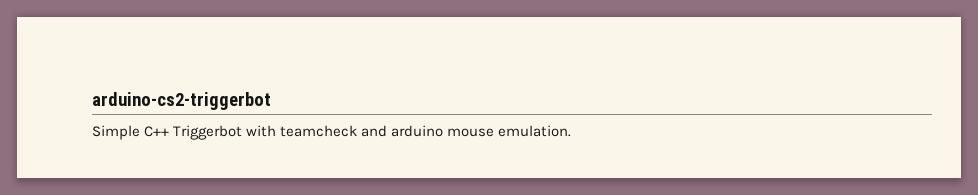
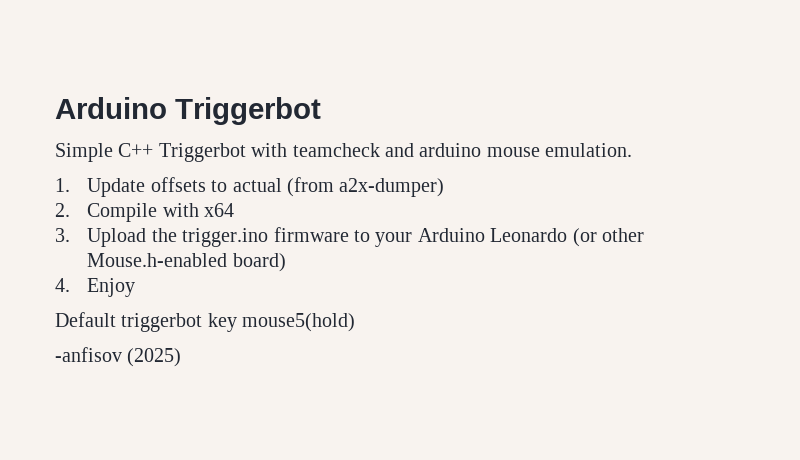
[92,92,271,110] arduino-cs2-triggerbot -> [55,97,321,125] Arduino Triggerbot
(572, 131) none -> [55,177,445,197] [55,203,235,222] [55,227,645,247] [87,253,286,272] [55,278,136,297] [55,312,356,332] [55,347,182,367] // 1. Update offsets to actual (from a2x-dumper) // 2. Compile with x64 // 3. Upload the trigger.ino firmware to your Arduino Leonardo (or other Mouse.h-enabled board) // 4. Enjoy // Default triggerbot key mouse5(hold) // -anfisov (2025)

